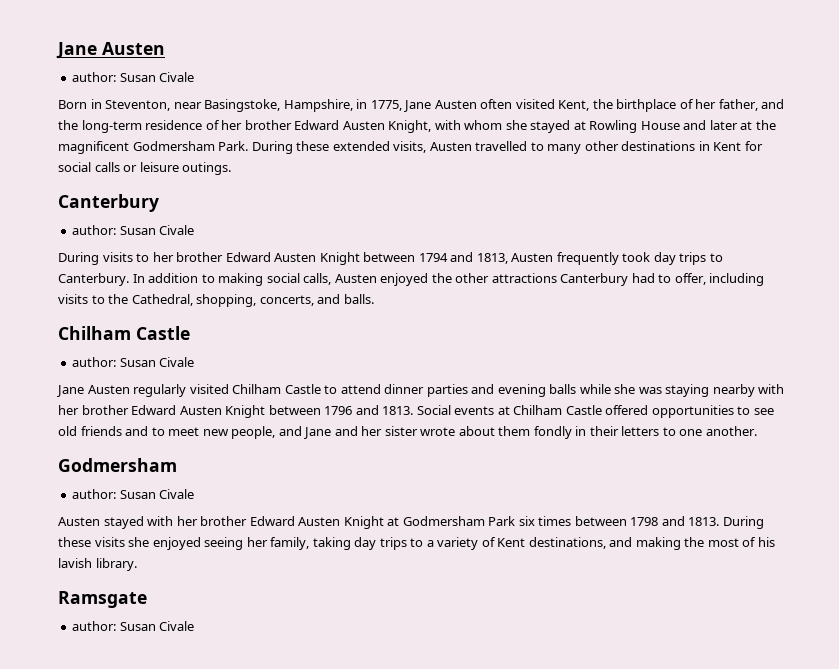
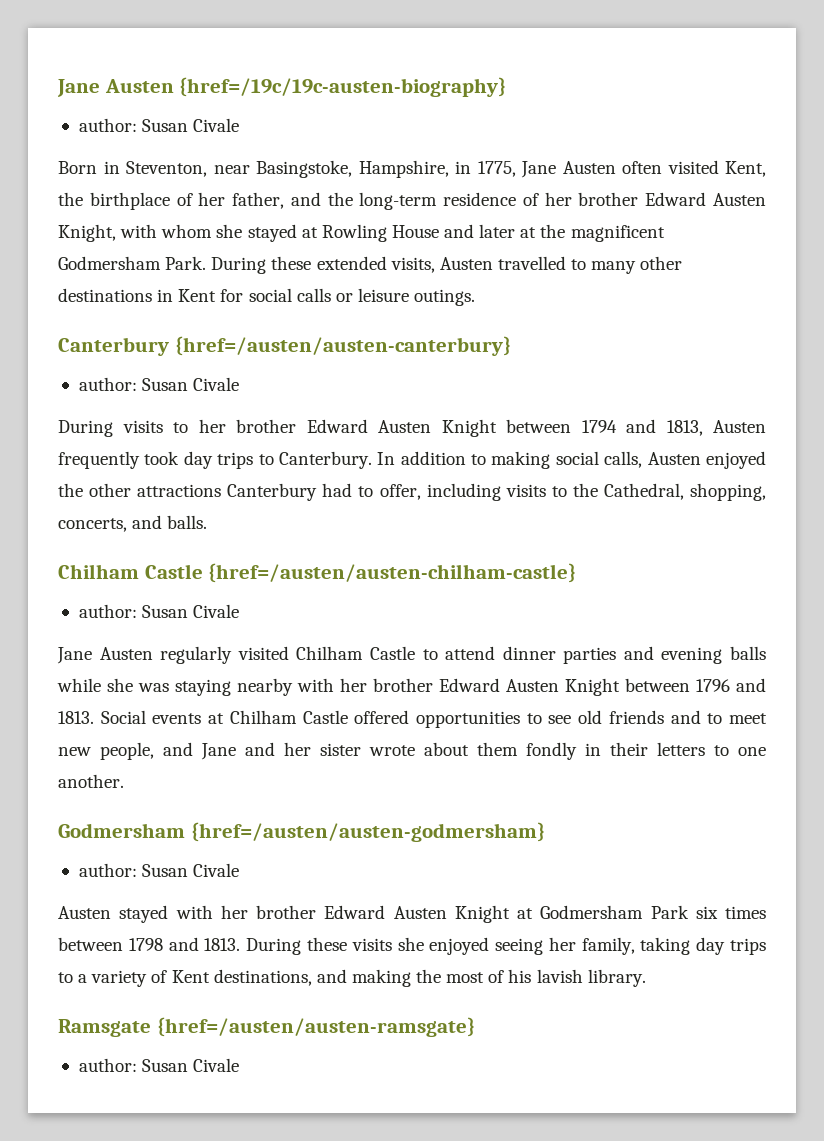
[56,42,165,59] Jane Austen -> [57,77,507,97] Jane Austen {href=/19c/19c-austen-biography}
(159, 203) none -> [174,336,511,356] {href=/austen/austen-canterbury}
(190, 333) none -> [208,563,577,583] {href=/austen/austen-chilham-castle}
(177, 465) none -> [190,822,545,842] {href=/austen/austen-godmersham}
(147, 599) none -> [156,1017,475,1037] {href=/austen/austen-ramsgate}

